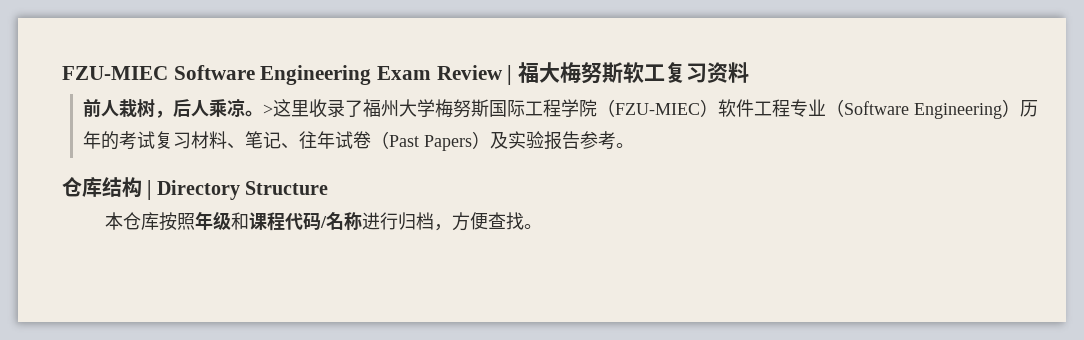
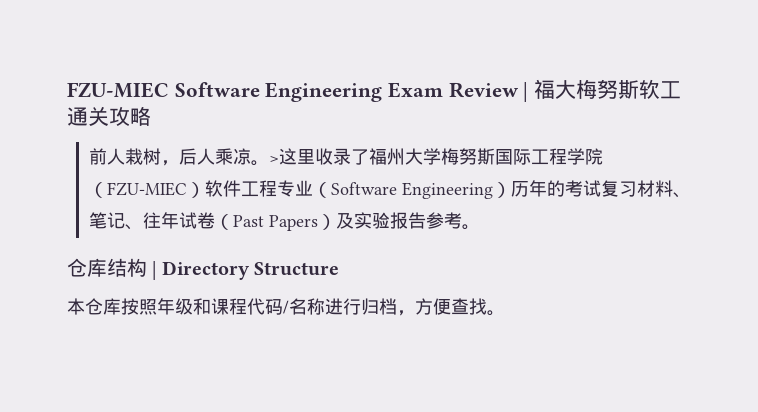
[665,62,750,83] 复习资料 -> [67,106,151,126] 通关攻略

